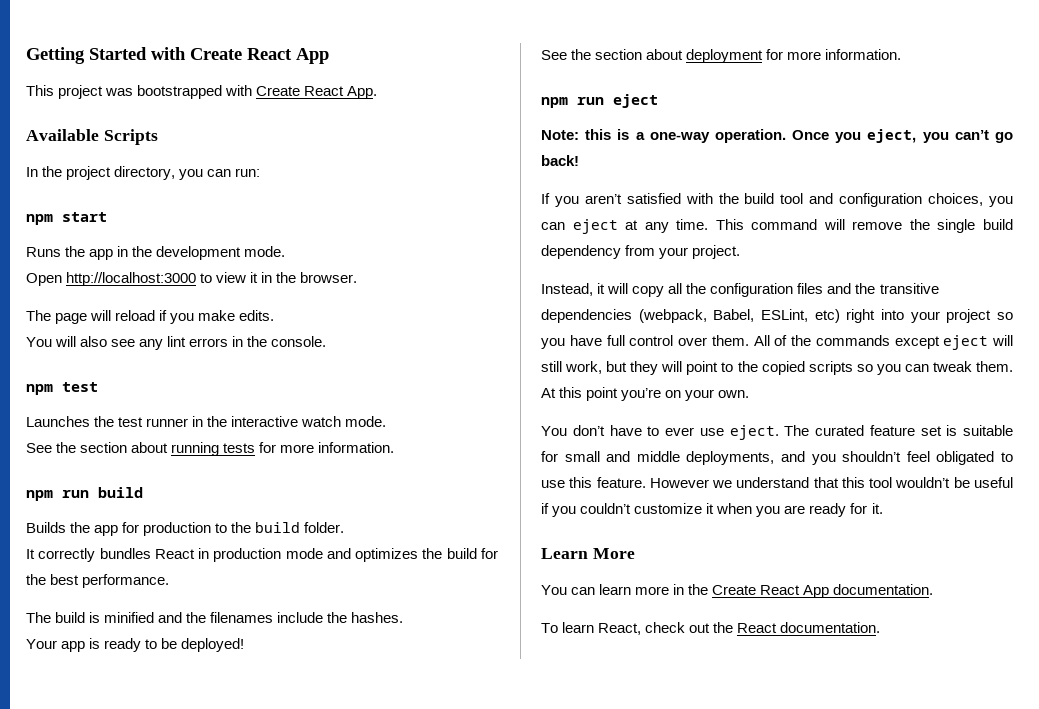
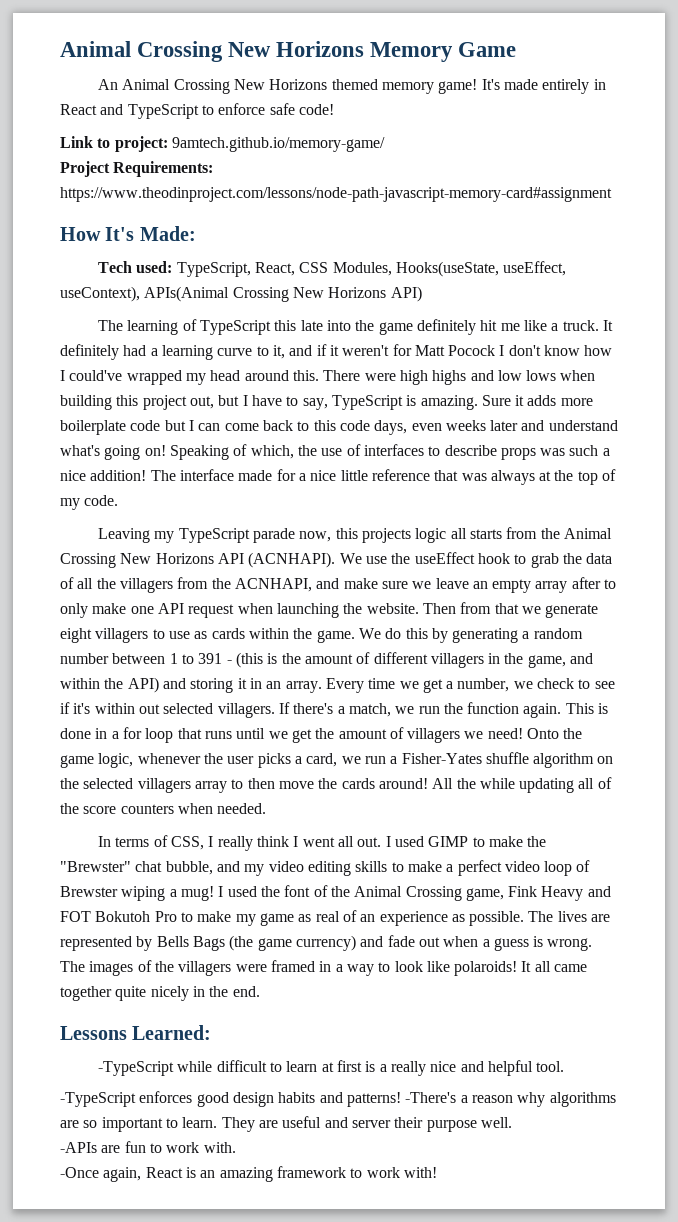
[26,47,329,64] [26,85,378,99] [26,129,158,145] [26,166,261,180] [26,212,107,225] [26,246,286,260] [26,272,358,286] [26,310,275,324] [26,336,327,350] [26,382,98,395] [26,416,387,427] [26,442,395,456] [26,487,143,501] [26,522,345,536] [26,548,498,562] [26,574,170,588] [26,612,404,623] [26,638,245,652] [541,49,902,63] [541,94,658,108] [541,129,1013,143] [541,155,579,166] [541,193,1014,207] [541,219,1014,234] [541,245,741,259] [541,283,939,297] [541,309,1014,323] [541,335,1013,350] [541,361,1013,375] [541,387,750,401] [541,425,1013,440] [541,451,1014,465] [541,477,1013,488] [541,503,883,517] [541,548,635,559] [541,584,934,598] [541,622,881,635] Getting Started with Create React App // This project was bootstrapped with Create React App. // Available Scripts // In the project directory, you can run: // npm start // Runs the app in the development mode. // Open http://localhost:3000 to view it in the browser. // The page will reload if you make edits. // You will also see any lint errors in the console. // npm test // Launches the test runner in the interactive watch mode. // See the section about running tests for more information. // npm run build // Builds the app for production to the build folder. // It correctly bundles React in production mode and optimizes the build for the best performance. // The build is minified and the filenames include the hashes. // Your app is ready to be deployed! // See the section about deployment for more information. // npm run eject // Note: this is a one-way operation. Once you eject, you can’t go back! // If you aren’t satisfied with the build tool and configuration choices, you can eject at any time. This command will remove the single build dependency from your project. // Instead, it will copy all the configuration files and the transitive dependencies (webpack, Babel, ESLint, etc) right into your project so you have full control over them. All of the commands except eject will still work, but they will point to the copied scripts so you can tweak them. At this point you’re on your own. // You don’t have to ever use eject. The curated feature set is suitable for small and middle deployments, and you shouldn’t feel obligated to use this feature. However we understand that this tool wouldn’t be useful if you couldn’t customize it when you are ready for it. // Learn More // You can learn more in the Create React App documentation. // To learn React, check out the React documentation. -> [60,41,517,62] [98,79,606,94] [60,103,334,119] [60,136,385,152] [60,161,214,177] [60,187,612,202] [60,226,196,241] [98,261,567,277] [60,286,422,302] [98,319,613,335] [60,344,613,360] [60,370,596,385] [60,395,593,410] [60,420,618,435] [60,444,610,460] [60,469,617,485] [60,495,119,510] [98,527,612,543] [60,552,613,568] [60,577,617,593] [60,602,599,618] [60,628,583,643] [60,652,594,668] [60,677,615,693] [60,702,609,718] [60,727,583,743] [60,752,614,768] [60,777,612,793] [60,803,267,814] [98,835,547,851] [60,860,591,876] [60,885,611,901] [60,910,611,926] [60,935,593,951] [60,960,588,976] [60,986,260,1001] [60,1025,212,1040] [98,1060,565,1076] [60,1091,616,1107] [60,1116,512,1132] [60,1141,236,1153] [60,1166,437,1182] Animal Crossing New Horizons Memory Game // An Animal Crossing New Horizons themed memory game! It's made entirely in React and TypeScript to enforce safe code! // Link to project: 9amtech.github.io/memory-game/ // Project Requirements: https://www.theodinproject.com/lessons/node-path-javascript-memory-card#assignment // How It's Made: // Tech used: TypeScript, React, CSS Modules, Hooks(useState, useEffect, useContext), APIs(Animal Crossing New Horizons API) // The learning of TypeScript this late into the game definitely hit me like a truck. It definitely had a learning curve to it, and if it weren't for Matt Pocock I don't know how I could've wrapped my head around this. There were high highs and low lows when building this project out, but I have to say, TypeScript is amazing. Sure it adds more boilerplate code but I can come back to this code days, even weeks later and understand what's going on! Speaking of which, the use of interfaces to describe props was such a nice addition! The interface made for a nice little reference that was always at the top of my code. // Leaving my TypeScript parade now, this projects logic all starts from the Animal Crossing New Horizons API (ACNHAPI). We use the useEffect hook to grab the data of all the villagers from the ACNHAPI, and make sure we leave an empty array after to only make one API request when launching the website. Then from that we generate eight villagers to use as cards within the game. We do this by generating a random number between 1 to 391 - (this is the amount of different villagers in the game, and within the API) and storing it in an array. Every time we get a number, we check to see if it's within out selected villagers. If there's a match, we run the function again. This is done in a for loop that runs until we get the amount of villagers we need! Onto the game logic, whenever the user picks a card, we run a Fisher-Yates shuffle algorithm on the selected villagers array to then move the cards around! All the while updating all of the score counters when needed. // In terms of CSS, I really think I went all out. I used GIMP to make the "Brewster" chat bubble, and my video editing skills to make a perfect video loop of Brewster wiping a mug! I used the font of the Animal Crossing game, Fink Heavy and FOT Bokutoh Pro to make my game as real of an experience as possible. The lives are represented by Bells Bags (the game currency) and fade out when a guess is wrong. The images of the villagers were framed in a way to look like polaroids! It all came together quite nicely in the end. // Lessons Learned: // -TypeScript while difficult to learn at first is a really nice and helpful tool. // -TypeScript enforces good design habits and patterns! -There's a reason why algorithms are so important to learn. They are useful and server their purpose well. // -APIs are fun to work with. // -Once again, React is an amazing framework to work with!

